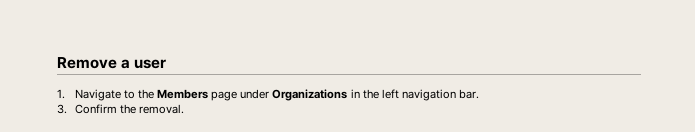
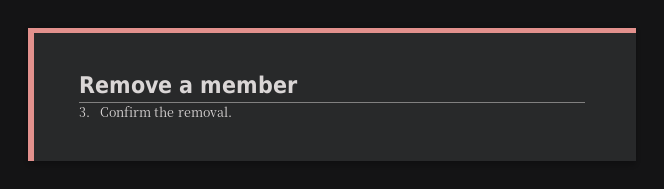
[134,59,167,69] [57,89,479,101] user // 1. Navigate to the Members page under Organizations in the left navigation bar. -> [200,75,298,94] member

